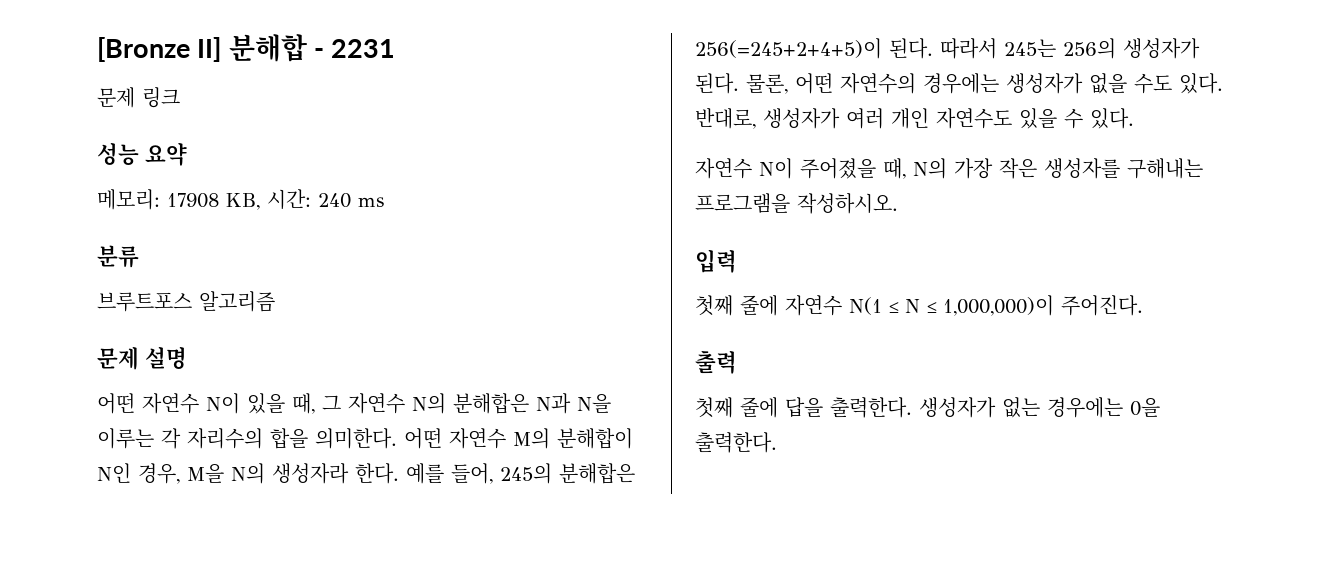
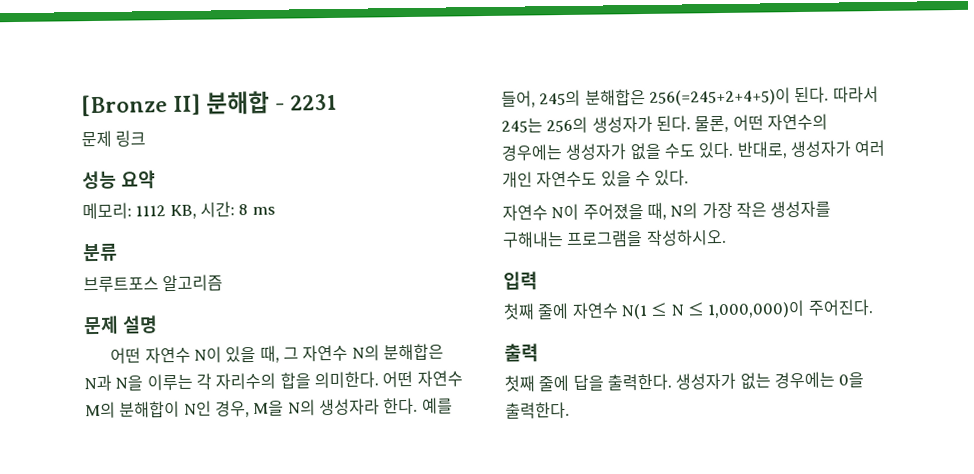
[167,193,219,208] 17908 -> [135,205,167,217] 1112
[318,193,351,208] 240 -> [238,204,249,216] 8

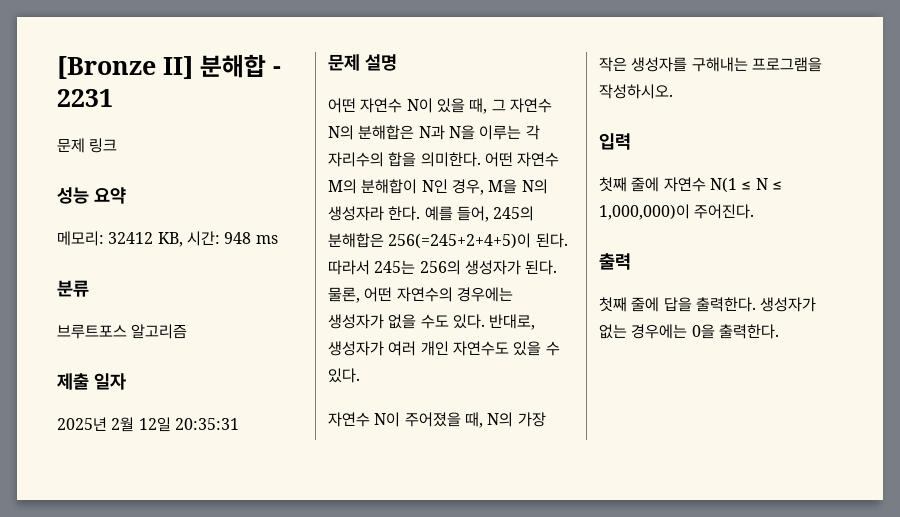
[135,205,167,217] 1112 -> [108,232,154,244] 32412
[238,204,249,216] 8 -> [224,232,252,244] 948
(224, 283) none -> [57,373,126,390] [57,417,239,432] // 제출 일자 // 2025년 2월 12일 20:35:31

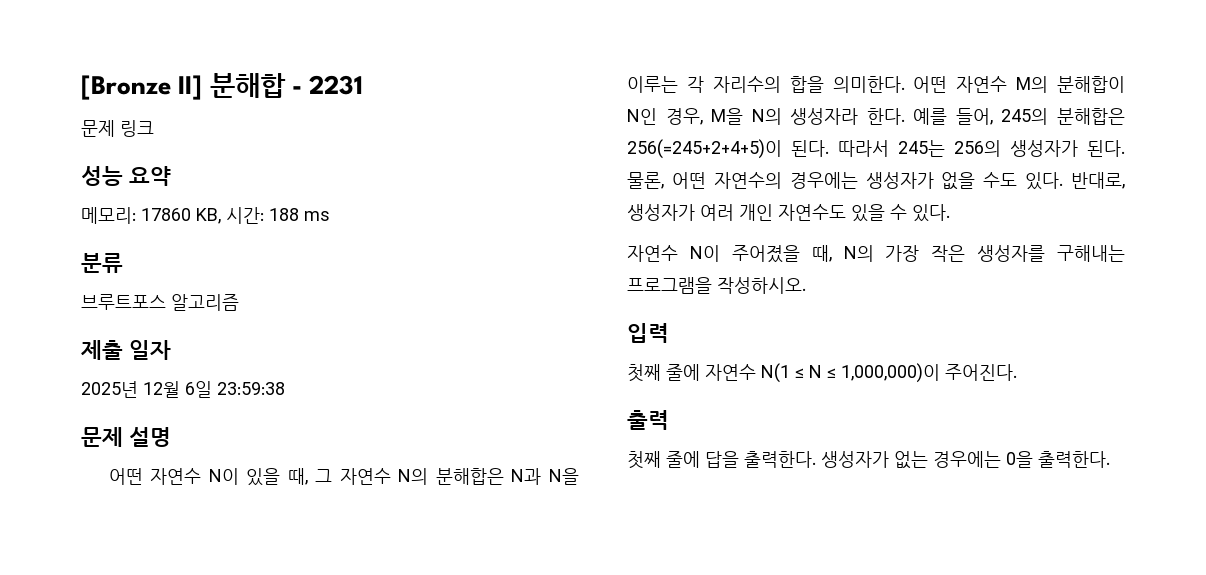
[108,232,154,244] 32412 -> [141,208,191,221] 17860
[224,232,252,244] 948 -> [269,208,299,221] 188
[111,417,239,432] 2월 12일 20:35:31 -> [143,381,285,398] 12월 6일 23:59:38

